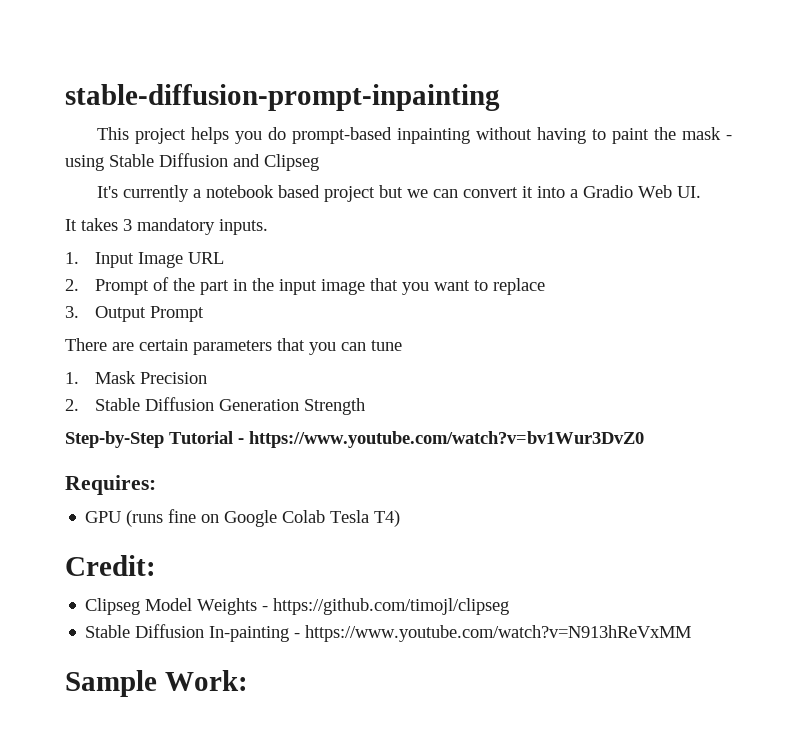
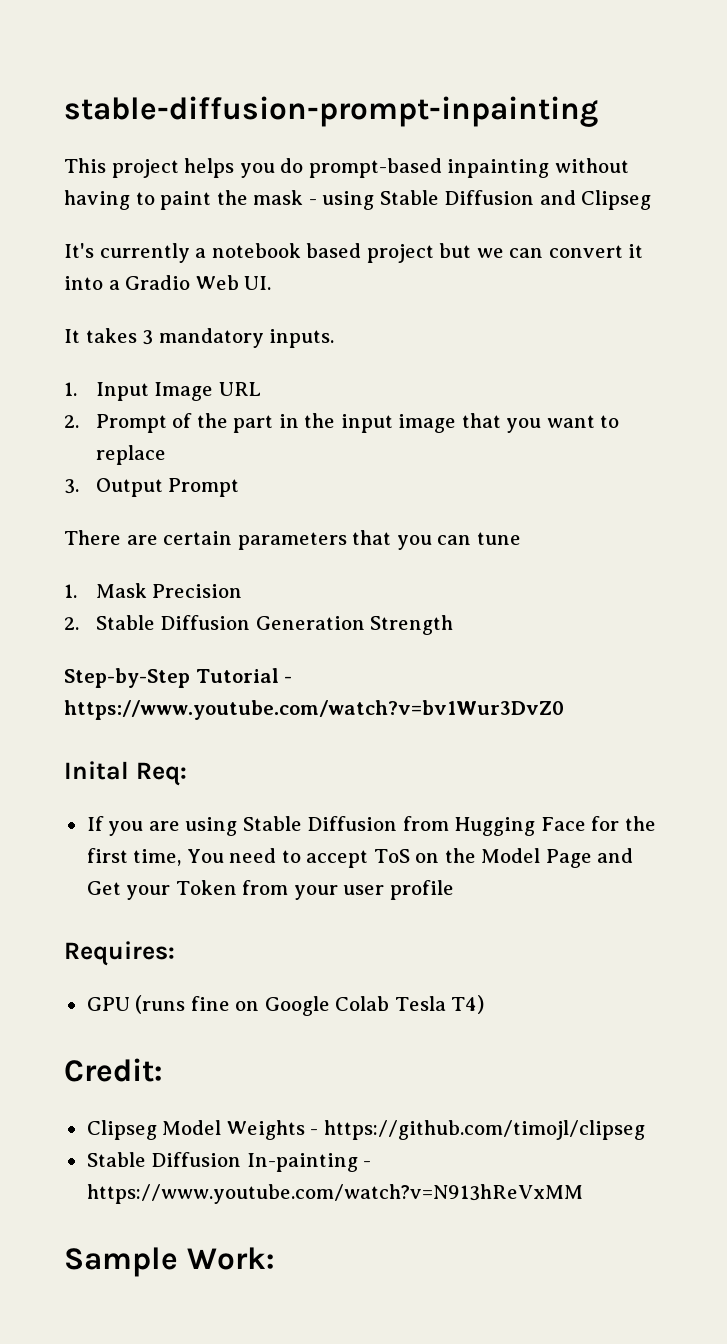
(644, 439) none -> [64,761,187,786] [86,816,656,836] [86,848,634,868] [86,880,454,900] // Inital Req: // If you are using Stable Diffusion from Hugging Face for the first time, You need to accept ToS on the Model Page and Get your Token from your user profile

